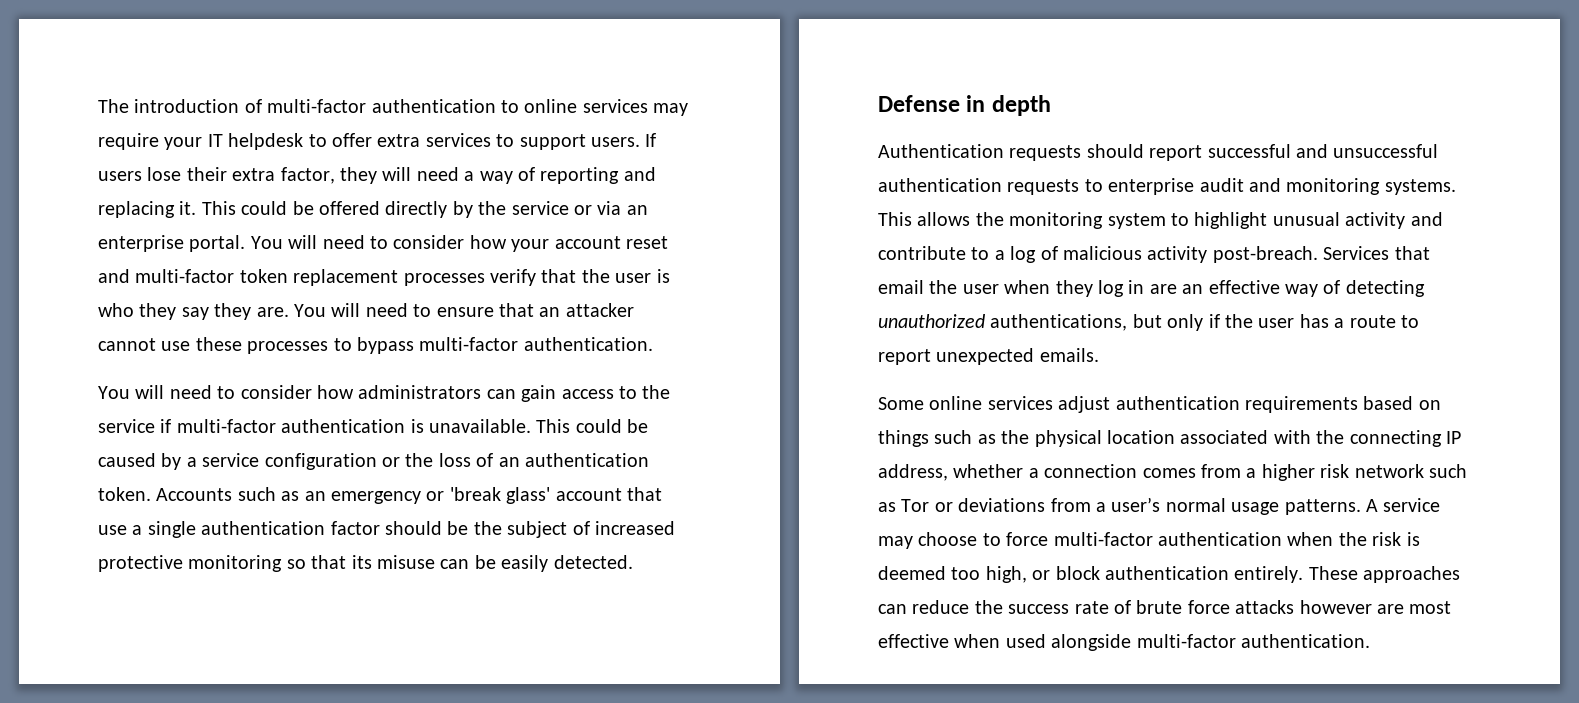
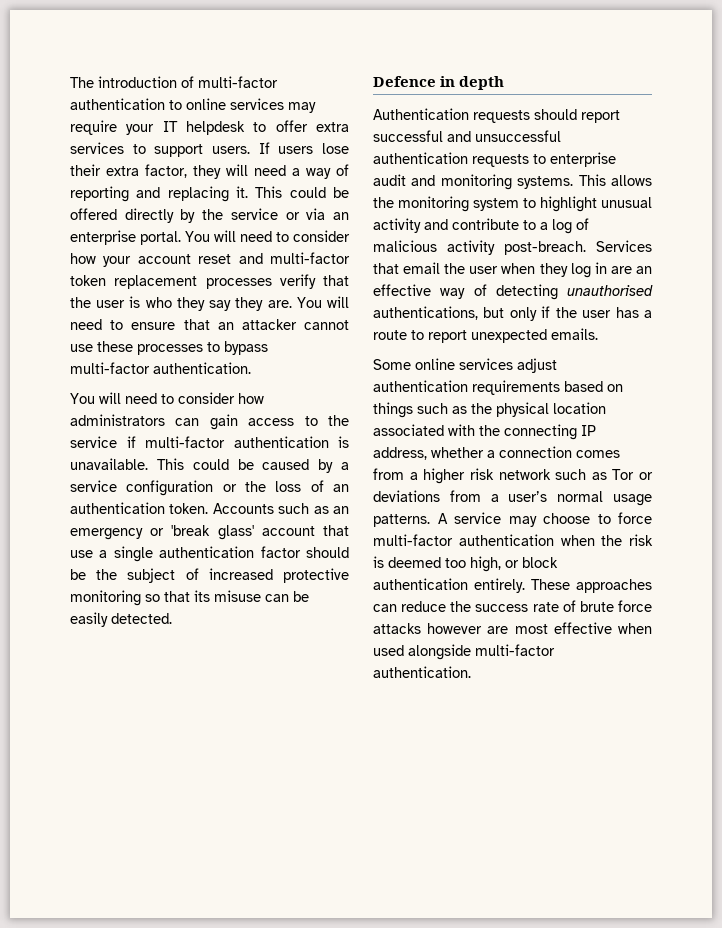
[878,95,960,112] Defense -> [373,76,436,87] Defence
[878,314,985,328] unauthorized -> [567,285,653,296] unauthorised

